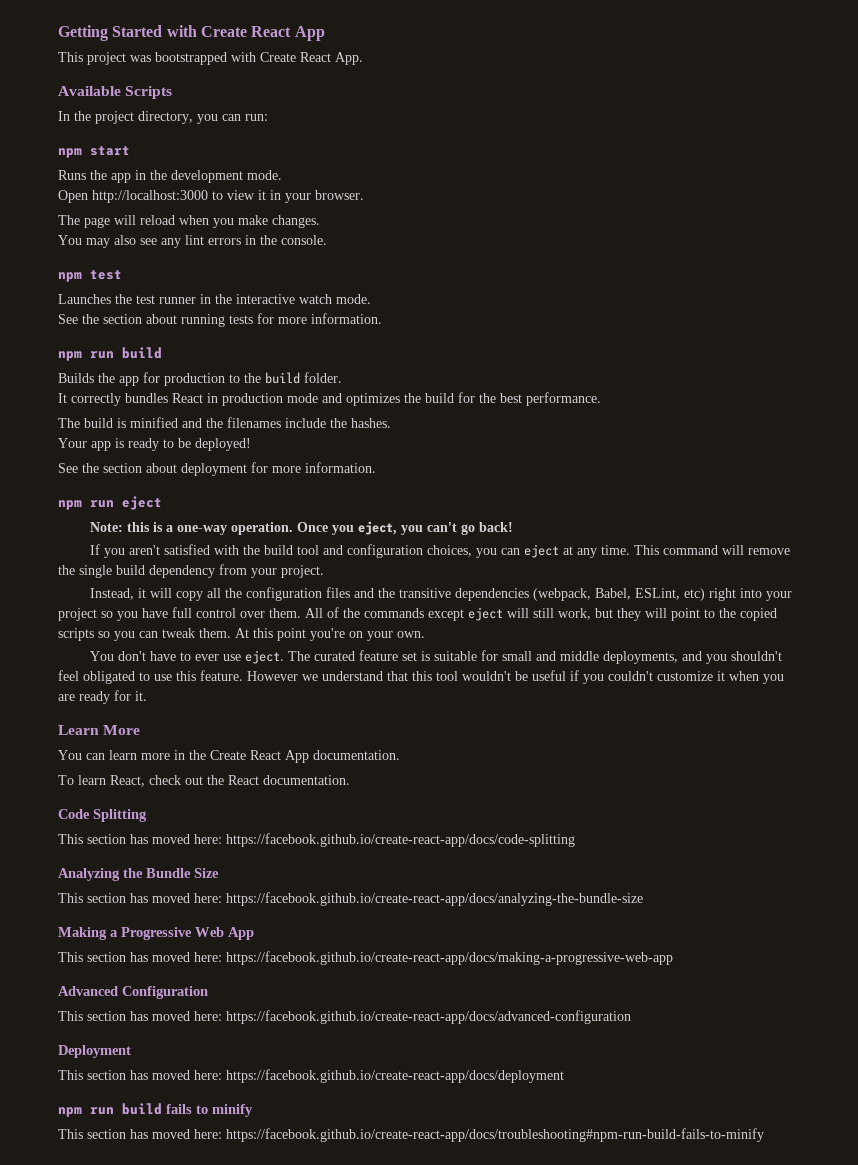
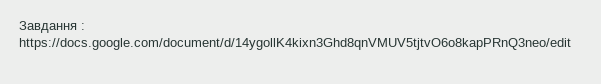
[58,25,325,41] [58,52,363,65] [58,86,173,99] [58,111,268,124] [58,146,130,158] [58,170,282,183] [58,190,364,203] [58,215,320,228] [58,235,327,248] [58,270,122,282] [58,294,371,304] [58,313,382,327] [58,347,162,361] [58,372,342,386] [58,392,601,406] [58,417,391,428] [58,438,251,451] [58,462,376,476] [58,496,162,510] [89,521,513,535] [89,544,790,558] [58,564,324,578] [89,587,792,601] [58,607,777,621] [58,628,425,641] [89,650,782,664] [58,670,784,684] [58,690,147,704] [58,725,141,735] [58,750,400,763] [58,775,350,787] [58,809,147,822] [58,833,575,847] [58,868,219,881] [58,892,643,906] [58,927,254,940] [58,951,673,965] [58,986,208,999] [58,1010,631,1024] [58,1045,131,1058] [58,1069,564,1083] [58,1103,253,1117] [58,1128,764,1142] Getting Started with Create React App // This project was bootstrapped with Create React App. // Available Scripts // In the project directory, you can run: // npm start // Runs the app in the development mode. // Open http://localhost:3000 to view it in your browser. // The page will reload when you make changes. // You may also see any lint errors in the console. // npm test // Launches the test runner in the interactive watch mode. // See the section about running tests for more information. // npm run build // Builds the app for production to the build folder. // It correctly bundles React in production mode and optimizes the build for the best performance. // The build is minified and the filenames include the hashes. // Your app is ready to be deployed! // See the section about deployment for more information. // npm run eject // Note: this is a one-way operation. Once you eject, you can't go back! // If you aren't satisfied with the build tool and configuration choices, you can eject at any time. This command will remove the single build dependency from your project. // Instead, it will copy all the configuration files and the transitive dependencies (webpack, Babel, ESLint, etc) right into your project so you have full control over them. All of the commands except eject will still work, but they will point to the copied scripts so you can tweak them. At this point you're on your own. // You don't have to ever use eject. The curated feature set is suitable for small and middle deployments, and you shouldn't feel obligated to use this feature. However we understand that this tool wouldn't be useful if you couldn't customize it when you are ready for it. // Learn More // You can learn more in the Create React App documentation. // To learn React, check out the React documentation. // Code Splitting // This section has moved here: https://facebook.github.io/create-react-app/docs/code-splitting // Analyzing the Bundle Size // This section has moved here: https://facebook.github.io/create-react-app/docs/analyzing-the-bundle-size // Making a Progressive Web App // This section has moved here: https://facebook.github.io/create-react-app/docs/making-a-progressive-web-app // Advanced Configuration // This section has moved here: https://facebook.github.io/create-react-app/docs/advanced-configuration // Deployment // This section has moved here: https://facebook.github.io/create-react-app/docs/deployment // npm run build fails to minify // This section has moved here: https://facebook.github.io/create-react-app/docs/troubleshooting#npm-run-build-fails-to-minify -> [19,21,85,33] [19,38,571,50] Завдання : https://docs.google.com/document/d/14ygollK4kixn3Ghd8qnVMUV5tjtvO6o8kapPRnQ3neo/edit

